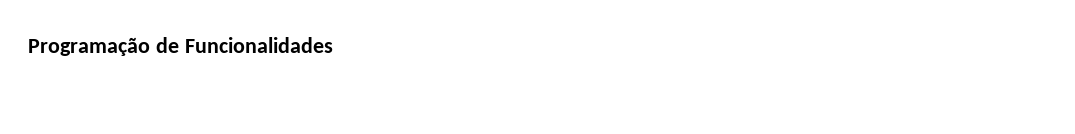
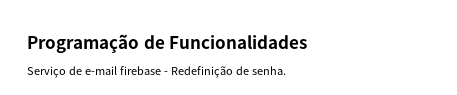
(333, 45) none -> [27,66,286,78] // Serviço de e-mail firebase - Redefinição de senha.

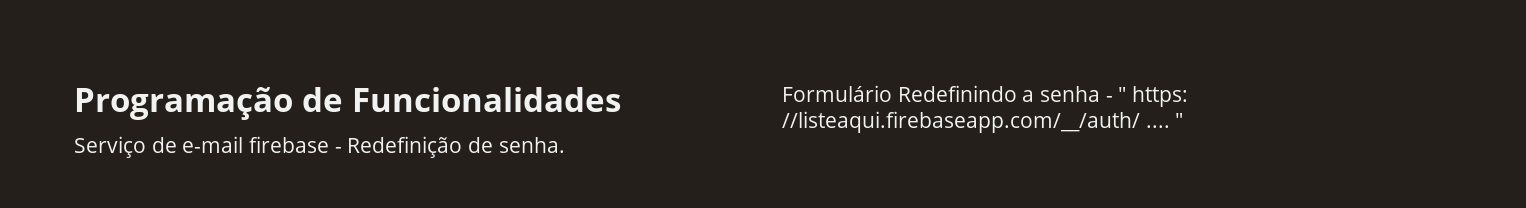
(286, 70) none -> [782,85,1189,107] [782,111,1184,133] // Formulário Redefinindo a senha - " https: //listeaqui.firebaseapp.com/__/auth/ .... "

